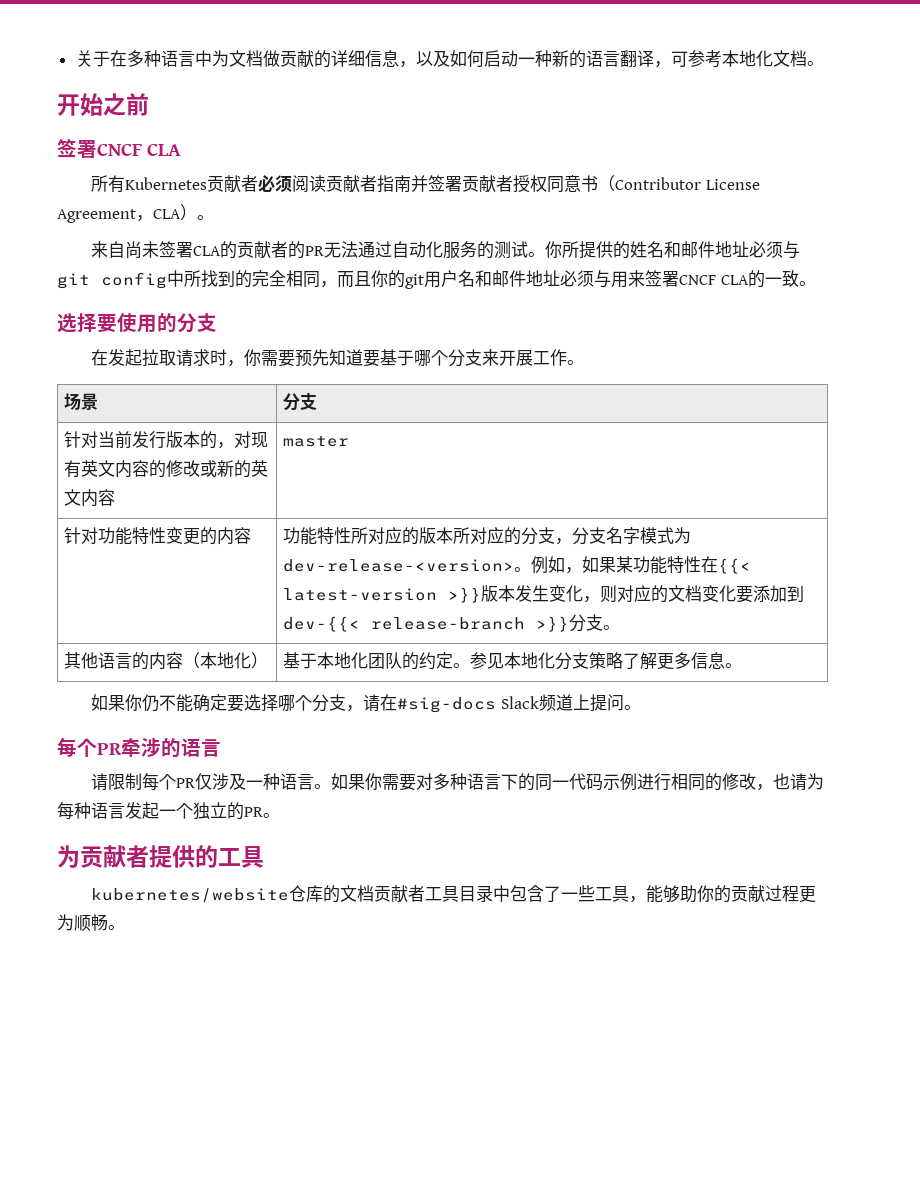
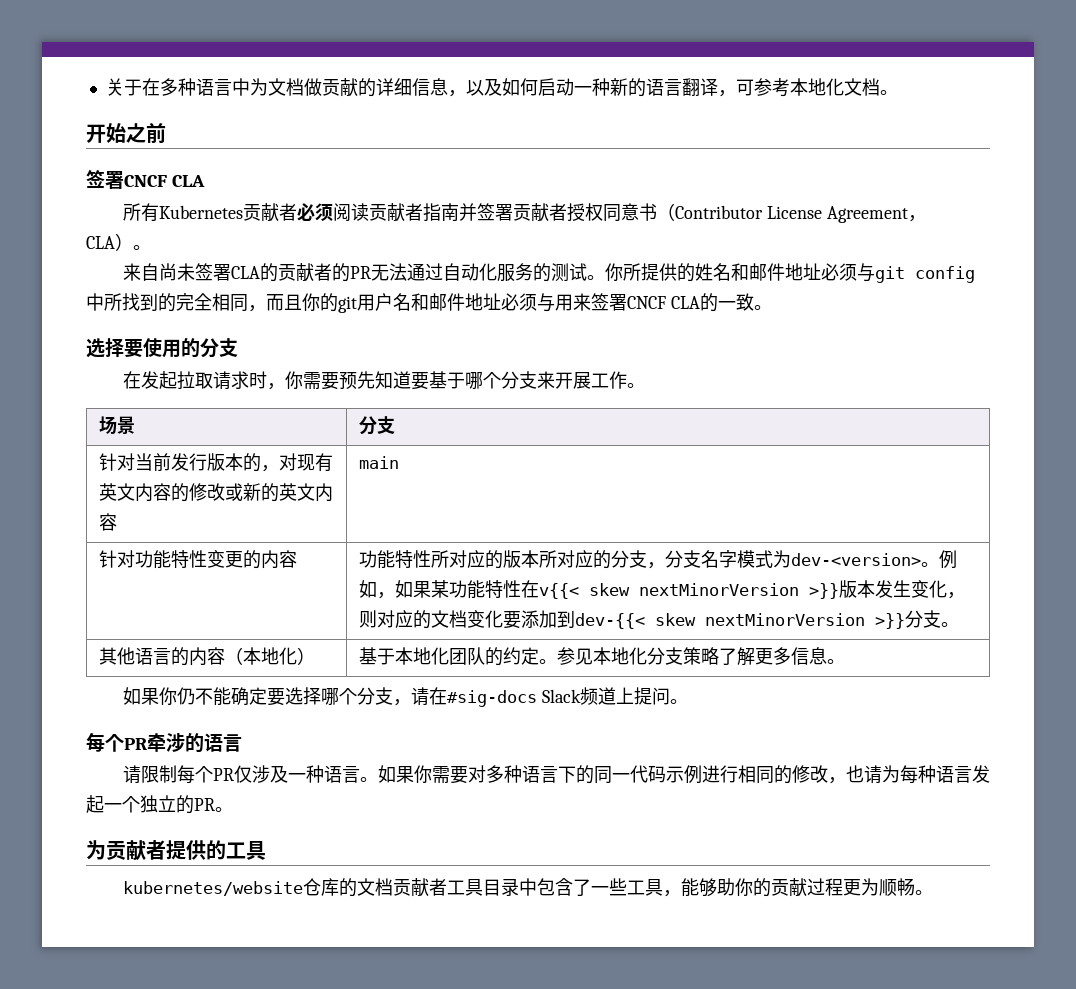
[283,436,350,447] master -> [359,456,400,469] main
[283,559,515,572] dev-release-<version> -> [791,553,922,566] dev-<version>
[718,558,752,574] [283,588,438,601] {{< latest-version -> [539,583,800,599] v{{< skew nextMinorVersion
[371,617,526,630] release-branch -> [655,613,866,626] skew nextMinorVersion

